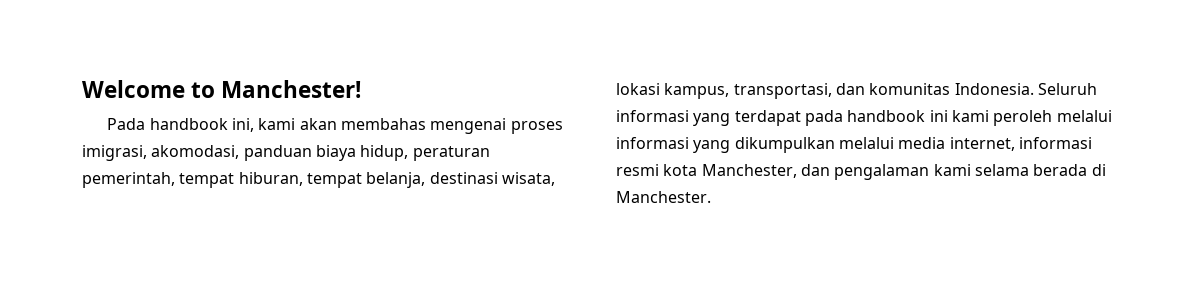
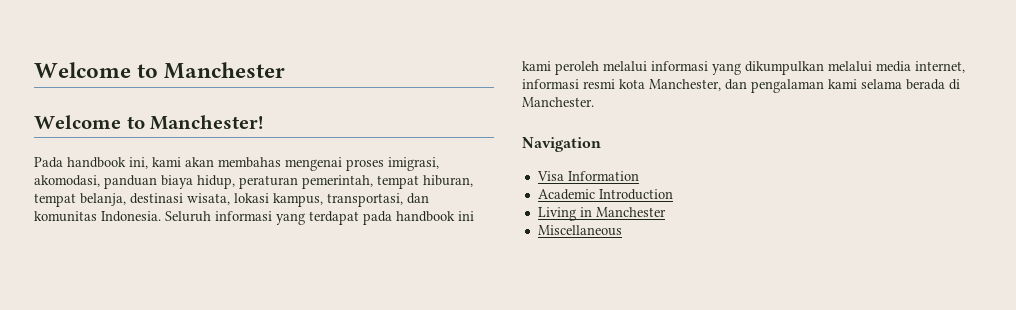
[82,80,216,98] Welcome to -> [34,62,286,79] [34,115,145,129] Welcome to Manchester // Welcome to
(711, 197) none -> [522,137,601,152] [536,171,639,181] [537,189,673,200] [537,207,666,221] [537,225,622,236] // Navigation // Visa Information // Academic Introduction // Living in Manchester // Miscellaneous

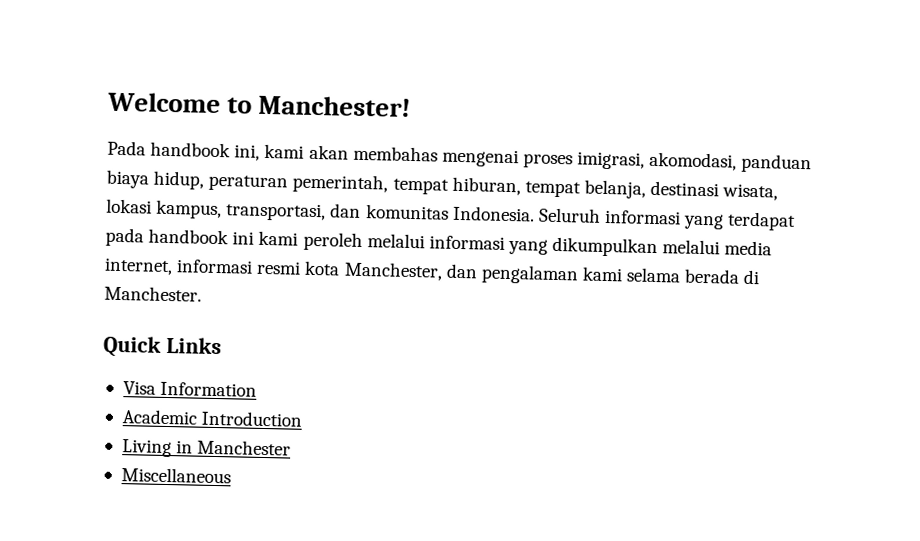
[34,62,286,79] [34,115,145,129] Welcome to Manchester // Welcome to -> [107,91,253,114] Welcome to
[522,137,601,152] Navigation -> [103,335,222,358] Quick Links

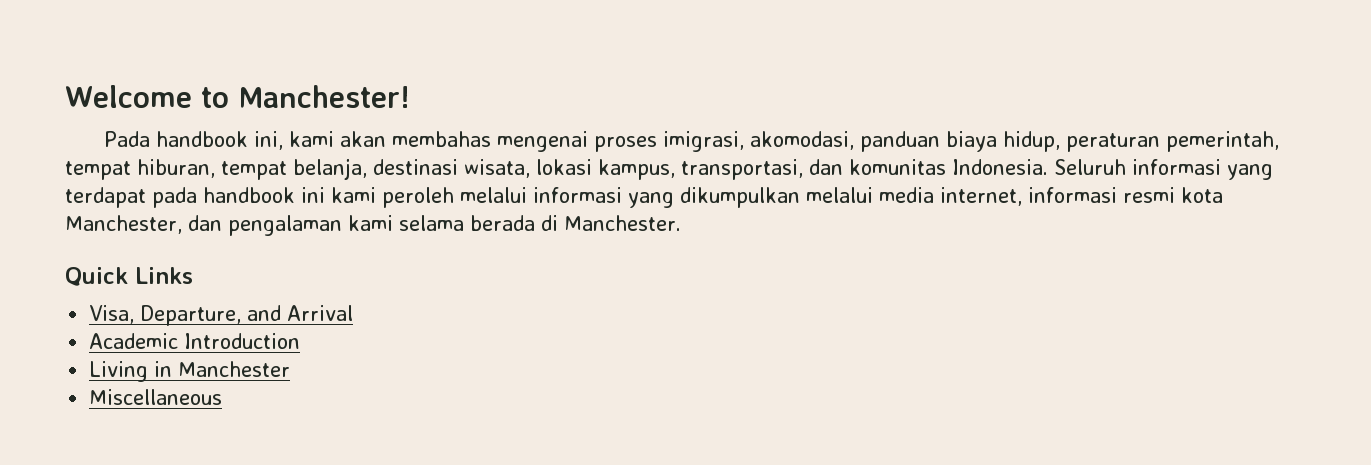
[122,381,258,397] Visa Information -> [89,305,354,326] Visa, Departure, and Arrival

